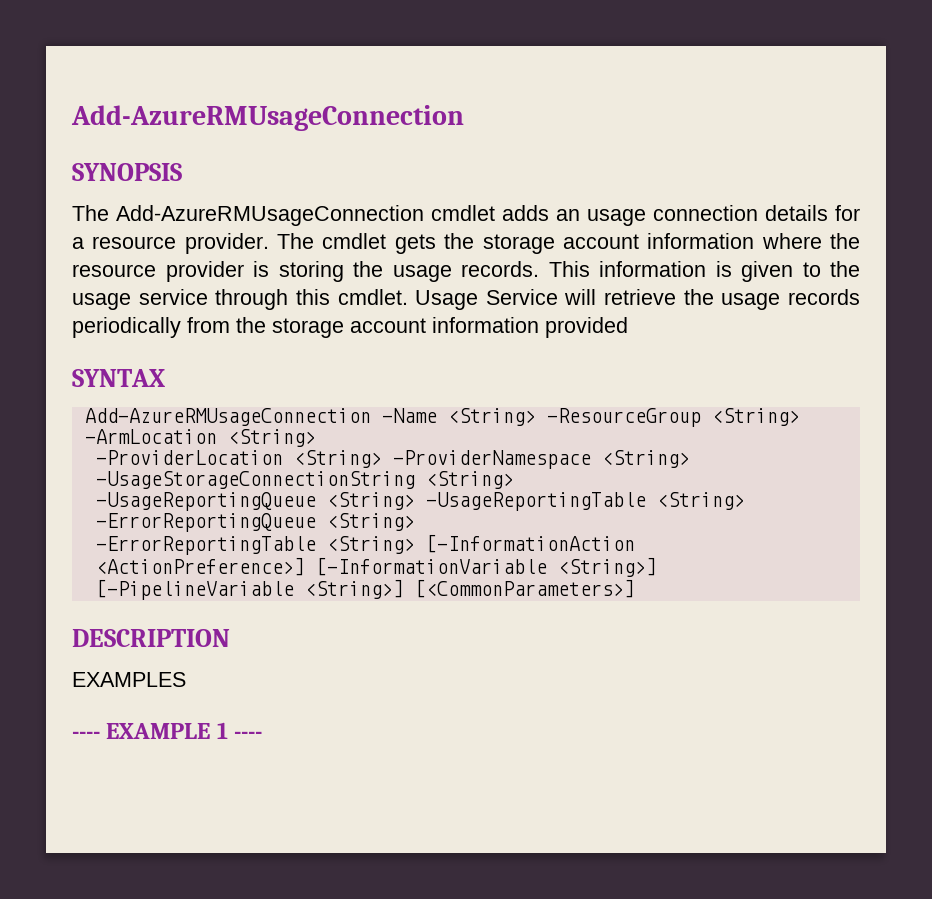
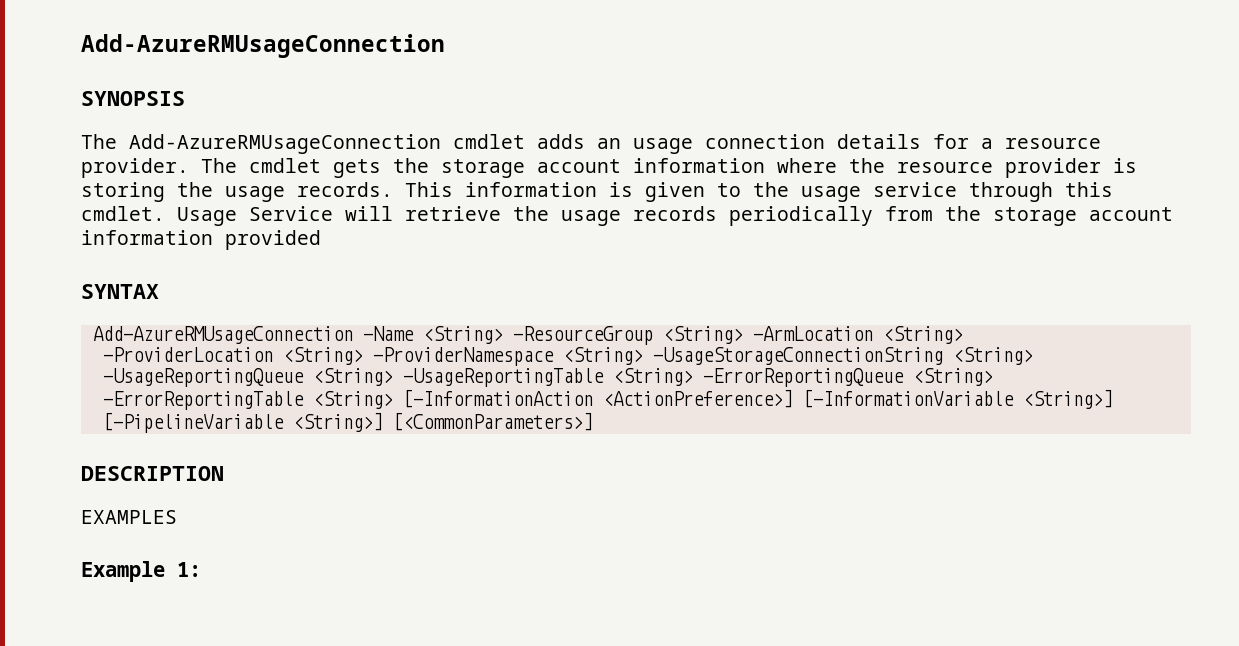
[72,722,263,739] ---- EXAMPLE 1 ---- -> [81,561,201,582] Example 1:

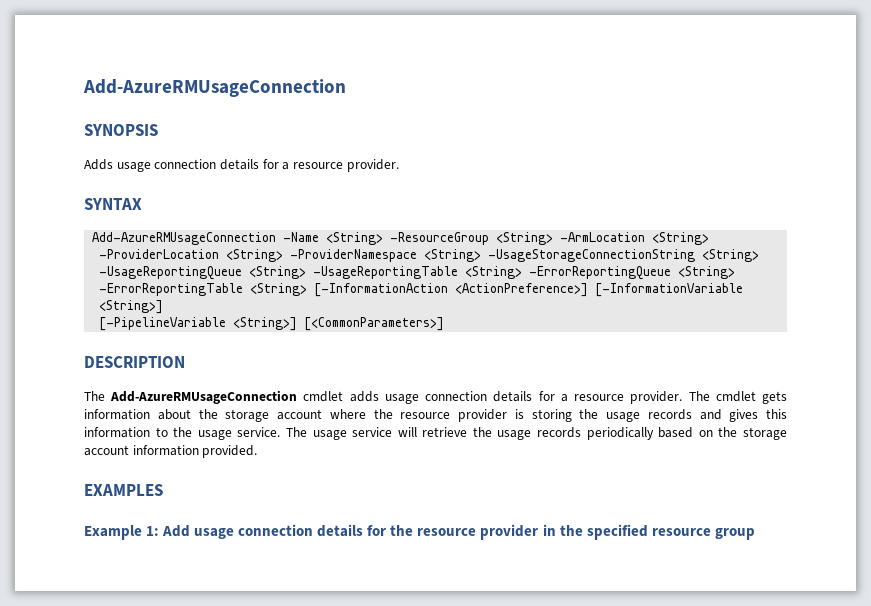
[81,134,1101,154] [81,158,1137,178] [81,182,1113,202] [81,206,1173,226] [81,230,321,250] The Add-AzureRMUsageConnection cmdlet adds an usage connection details for a resource provider. The cmdlet gets the storage account information where the resource provider is storing the usage records. This information is given to the usage service through this cmdlet. Usage Service will retrieve the usage records periodically from the storage account information provided -> [84,159,399,172] Adds usage connection details for a resource provider.
[81,510,177,524] [81,561,201,582] EXAMPLES // Example 1: -> [84,390,788,404] [84,409,787,422] [84,427,787,440] [84,445,258,458] [84,484,163,496] [84,524,755,540] The Add-AzureRMUsageConnection cmdlet adds usage connection details for a resource provider. The cmdlet gets information about the storage account where the resource provider is storing the usage records and gives this information to the usage service. The usage service will retrieve the usage records periodically based on the storage account information provided. // EXAMPLES // Example 1: Add usage connection details for the resource provider in the specified resource group

